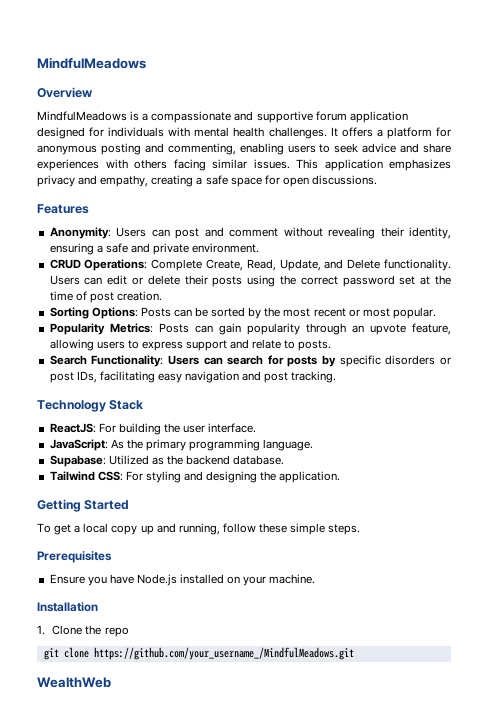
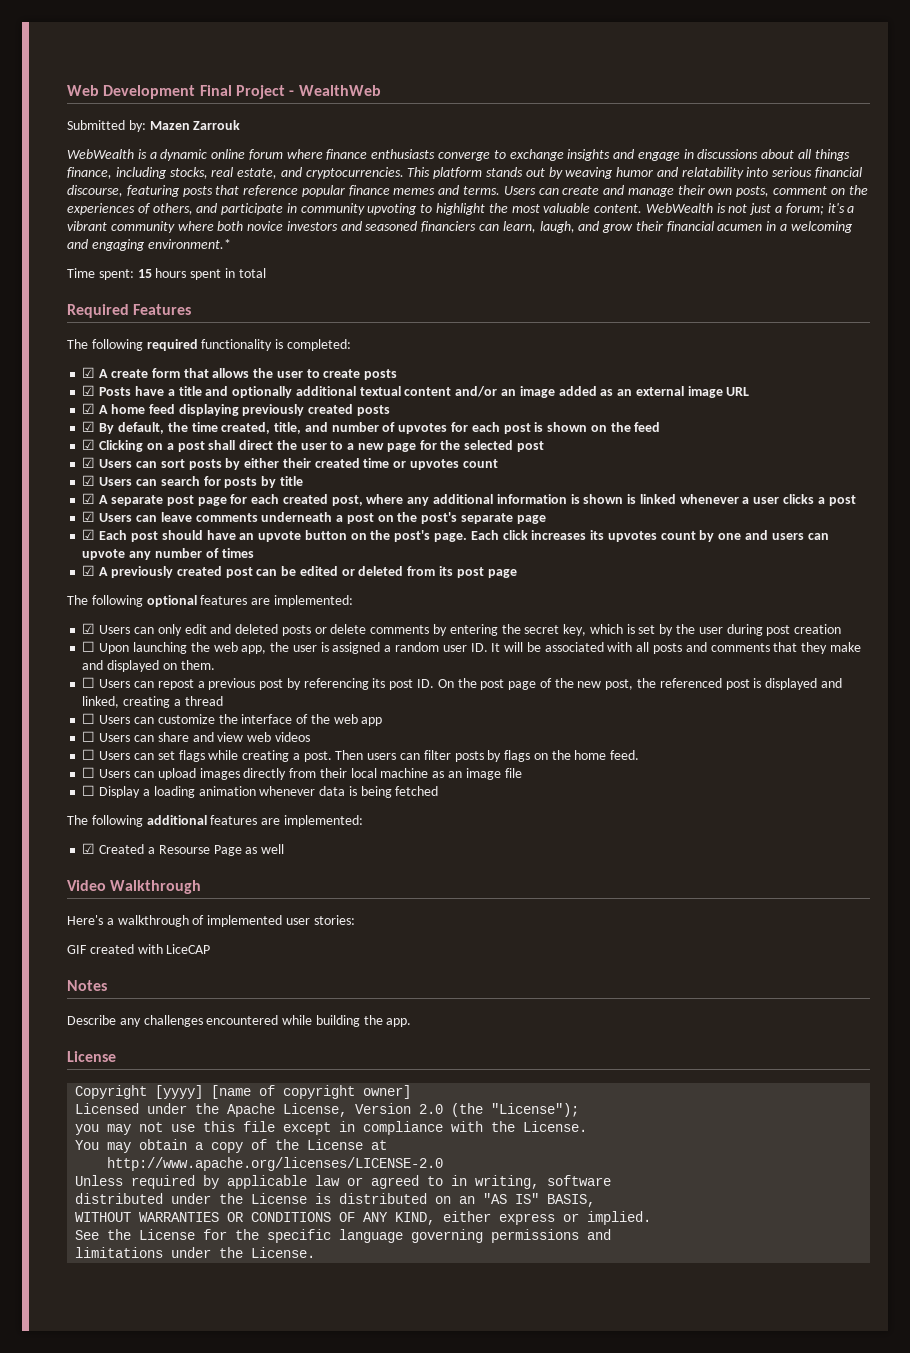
[37,57,146,69] [37,87,93,98] [37,111,408,123] [37,127,451,139] [37,143,451,155] [37,159,451,171] [37,175,377,187] [37,204,89,214] [49,227,451,239] [49,243,260,255] [49,259,451,271] [49,275,452,287] [49,291,162,303] [49,307,436,319] [49,323,451,335] [49,339,332,351] [49,355,164,367] MindfulMeadows // Overview // MindfulMeadows is a compassionate and supportive forum application designed for individuals with mental health challenges. It offers a platform for anonymous posting and commenting, enabling users to seek advice and share experiences with others facing similar issues. This application emphasizes privacy and empathy, creating a safe space for open discussions. // Features // Anonymity: Users can post and comment without revealing their identity, ensuring a safe and private environment. // CRUD Operations: Complete Create, Read, Update, and Delete functionality. Users can edit or delete their posts using the correct password set at the time of post creation. // Sorting Options: Posts can be sorted by the most recent or most popular. // Popularity Metrics: Posts can gain popularity through an upvote feature, allowing users to express support and relate to posts. // Search Functionality: -> [67,85,381,99] [67,120,241,132] [67,149,850,161] [67,167,863,179] [67,185,868,197] [67,203,855,215] [67,221,853,233] [67,239,231,251] [67,268,266,280] [67,304,192,318] [67,339,351,351] [82,367,398,380] [82,385,750,398] [82,403,390,416] [82,421,661,434] [82,439,544,452] [82,457,498,470] [82,475,96,486] Web Development Final Project - WealthWeb // Submitted by: Mazen Zarrouk // WebWealth is a dynamic online forum where finance enthusiasts converge to exchange insights and engage in discussions about all things finance, including stocks, real estate, and cryptocurrencies. This platform stands out by weaving humor and relatability into serious financial discourse, featuring posts that reference popular finance memes and terms. Users can create and manage their own posts, comment on the experiences of others, and participate in community upvoting to highlight the most valuable content. WebWealth is not just a forum; it's a vibrant community where both novice investors and seasoned financiers can learn, laugh, and grow their financial acumen in a welcoming and engaging environment.* // Time spent: 15 hours spent in total // Required Features // The following required functionality is completed: // ☑ A create form that allows the user to create posts // ☑ Posts have a title and optionally additional textual content and/or an image added as an external image URL // ☑ A home feed displaying previously created posts // ☑ By default, the time created, title, and number of upvotes for each post is shown on the feed // ☑ Clicking on a post shall direct the user to a new page for the selected post // ☑ Users can sort posts by either their created time or upvotes count // ☑
[339,355,451,367] [49,371,337,383] [37,400,144,412] [49,423,257,435] [49,439,314,451] [49,455,285,467] [49,471,341,483] [37,499,130,512] [37,523,361,535] [37,551,112,563] [49,574,316,586] [37,602,98,612] [37,625,129,637] [43,647,354,660] [37,677,111,688] specific disorders or post IDs, facilitating easy navigation and post tracking. // Technology Stack // ReactJS: For building the user interface. // JavaScript: As the primary programming language. // Supabase: Utilized as the backend database. // Tailwind CSS: For styling and designing the application. // Getting Started // To get a local copy up and running, follow these simple steps. // Prerequisites // Ensure you have Node.js installed on your machine. // Installation // 1. Clone the repo // git clone https://github.com/your_username_/MindfulMeadows.git // WealthWeb -> [279,476,303,486] [82,493,856,506] [82,511,546,524] [82,529,829,542] [82,548,254,560] [82,565,517,578] [67,595,353,607] [82,623,842,636] [82,641,861,654] [82,660,215,672] [82,677,842,690] [82,696,223,708] [82,713,383,726] [82,731,310,742] [82,749,640,762] [82,767,522,780] [82,785,439,798] [67,815,363,827] [82,843,285,856] [67,880,202,894] [67,915,355,927] [67,944,211,954] [67,980,107,991] [67,1015,412,1027] [67,1051,116,1062] [75,1085,412,1099] [75,1103,580,1117] [75,1121,588,1135] [75,1139,388,1153] [107,1157,444,1171] [75,1175,612,1189] [75,1193,596,1207] [75,1211,652,1225] [75,1229,612,1243] [75,1247,316,1258] title // ☑ A separate post page for each created post, where any additional information is shown is linked whenever a user clicks a post // ☑ Users can leave comments underneath a post on the post's separate page // ☑ Each post should have an upvote button on the post's page. Each click increases its upvotes count by one and users can upvote any number of times // ☑ A previously created post can be edited or deleted from its post page // The following optional features are implemented: // ☑ Users can only edit and deleted posts or delete comments by entering the secret key, which is set by the user during post creation // ☐ Upon launching the web app, the user is assigned a random user ID. It will be associated with all posts and comments that they make and displayed on them. // ☐ Users can repost a previous post by referencing its post ID. On the post page of the new post, the referenced post is displayed and linked, creating a thread // ☐ Users can customize the interface of the web app // ☐ Users can share and view web videos // ☐ Users can set flags while creating a post. Then users can filter posts by flags on the home feed. // ☐ Users can upload images directly from their local machine as an image file // ☐ Display a loading animation whenever data is being fetched // The following additional features are implemented: // ☑ Created a Resourse Page as well // Video Walkthrough // Here's a walkthrough of implemented user stories: // GIF created with LiceCAP // Notes // Describe any challenges encountered while building the app. // License // Copyright [yyyy] [name of copyright owner] // Licensed under the Apache License, Version 2.0 (the "License"); // you may not use this file except in compliance with the License. // You may obtain a copy of the License at // http://www.apache.org/licenses/LICENSE-2.0 // Unless required by applicable law or agreed to in writing, software // distributed under the License is distributed on an "AS IS" BASIS, // WITHOUT WARRANTIES OR CONDITIONS OF ANY KIND, either express or implied. // See the License for the specific language governing permissions and // limitations under the License.

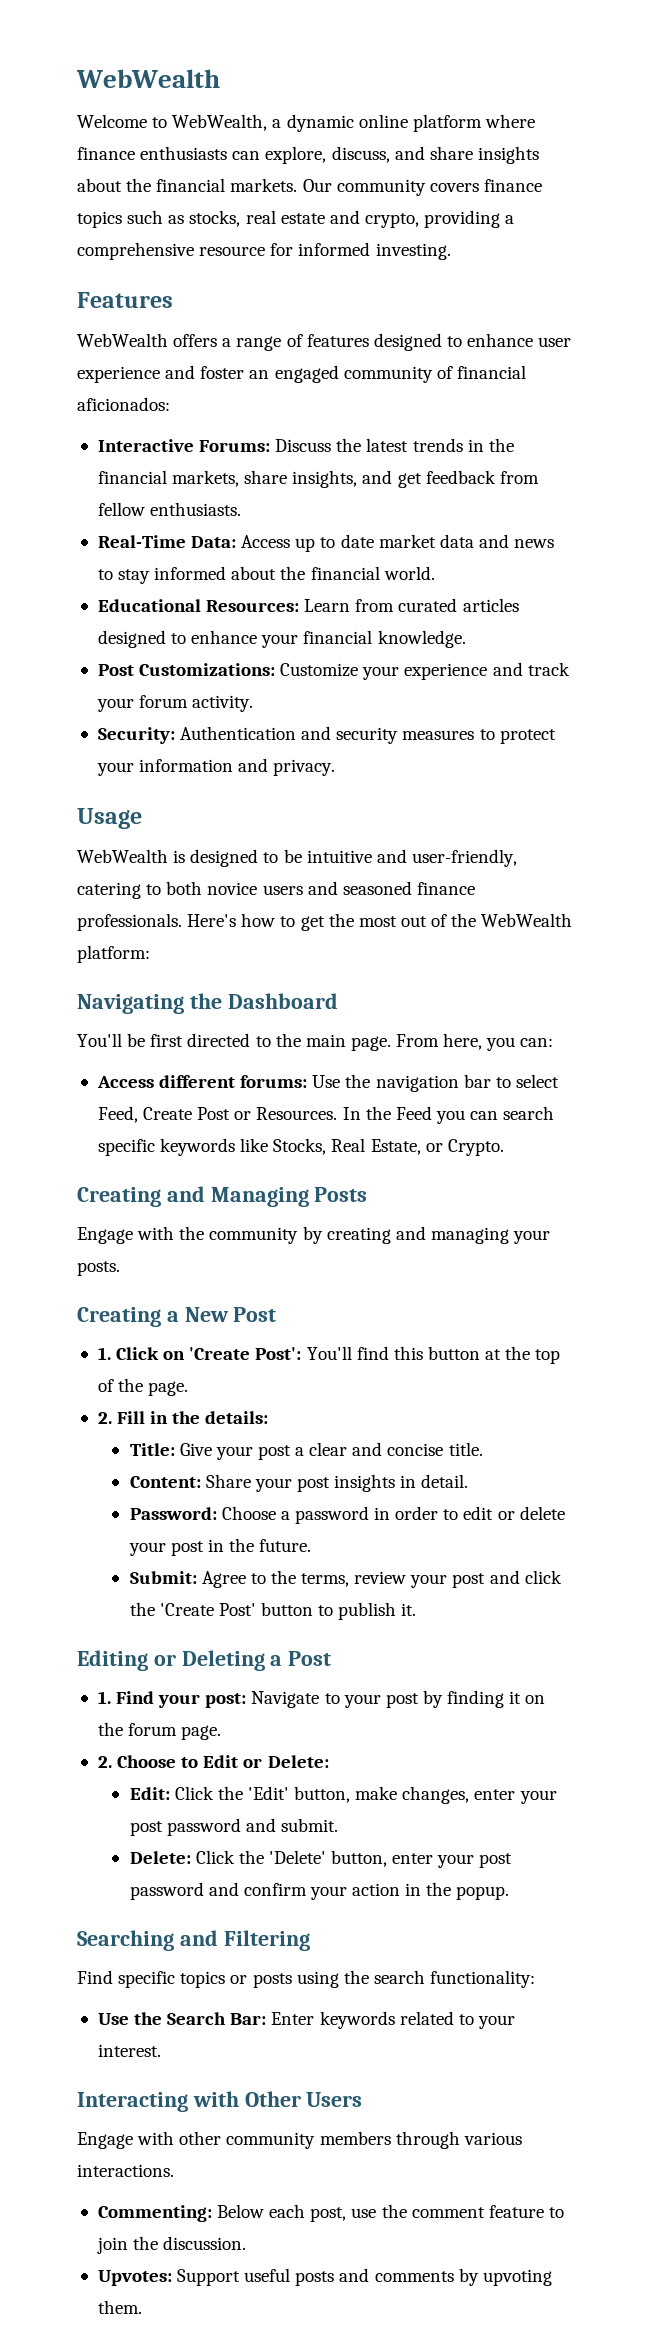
[67,85,381,99] [67,120,241,132] [67,149,850,161] [67,167,863,179] [67,185,868,197] [67,203,855,215] [67,221,853,233] [67,239,231,251] [67,268,266,280] [67,304,192,318] [67,339,351,351] [82,367,398,380] [82,385,750,398] [82,403,390,416] [82,421,661,434] [82,439,544,452] [82,457,498,470] [82,475,303,488] [82,493,856,506] [82,511,546,524] [82,529,829,542] [82,548,254,560] [82,565,517,578] [67,595,353,607] [82,623,842,636] [82,641,861,654] [82,660,215,672] [82,677,842,690] [82,696,223,708] [82,713,383,726] [82,731,310,742] [82,749,640,762] [82,767,522,780] [82,785,439,798] [67,815,363,827] [82,843,285,856] [67,880,202,894] [67,915,355,927] [67,944,211,954] [67,980,107,991] [67,1015,412,1027] [67,1051,116,1062] [75,1085,412,1099] [75,1103,580,1117] [75,1121,588,1135] [75,1139,388,1153] [107,1157,444,1171] [75,1175,612,1189] [75,1193,596,1207] [75,1211,652,1225] [75,1229,612,1243] [75,1247,316,1258] Web Development Final Project - WealthWeb // Submitted by: Mazen Zarrouk // WebWealth is a dynamic online forum where finance enthusiasts converge to exchange insights and engage in discussions about all things finance, including stocks, real estate, and cryptocurrencies. This platform stands out by weaving humor and relatability into serious financial discourse, featuring posts that reference popular finance memes and terms. Users can create and manage their own posts, comment on the experiences of others, and participate in community upvoting to highlight the most valuable content. WebWealth is not just a forum; it's a vibrant community where both novice investors and seasoned financiers can learn, laugh, and grow their financial acumen in a welcoming and engaging environment.* // Time spent: 15 hours spent in total // Required Features // The following required functionality is completed: // ☑ A create form that allows the user to create posts // ☑ Posts have a title and optionally additional textual content and/or an image added as an external image URL // ☑ A home feed displaying previously created posts // ☑ By default, the time created, title, and number of upvotes for each post is shown on the feed // ☑ Clicking on a post shall direct the user to a new page for the selected post // ☑ Users can sort posts by either their created time or upvotes count // ☑ Users can search for posts by title // ☑ A separate post page for each created post, where any additional information is shown is linked whenever a user clicks a post // ☑ Users can leave comments underneath a post on the post's separate page // ☑ Each post should have an upvote button on the post's page. Each click increases its upvotes count by one and users can upvote any number of times // ☑ A previously created post can be edited or deleted from its post page // The following optional features are implemented: // ☑ Users can only edit and deleted posts or delete comments by entering the secret key, which is set by the user during post creation // ☐ Upon launching the web app, the user is assigned a random user ID. It will be associated with all posts and comments that they make and displayed on them. // ☐ Users can repost a previous post by referencing its post ID. On the post page of the new post, the referenced post is displayed and linked, creating a thread // ☐ Users can customize the interface of the web app // ☐ Users can share and view web videos // ☐ Users can set flags while creating a post. Then users can filter posts by flags on the home feed. // ☐ Users can upload images directly from their local machine as an image file // ☐ Display a loading animation whenever data is being fetched // The following additional features are implemented: // ☑ Created a Resourse Page as well // Video Walkthrough // Here's a walkthrough of implemented user stories: // GIF created with LiceCAP // Notes // Describe any challenges encountered while building the app. // License // Copyright [yyyy] [name of copyright owner] // Licensed under the Apache License, Version 2.0 (the "License"); // you may not use this file except in compliance with the License. // You may obtain a copy of the License at // http://www.apache.org/licenses/LICENSE-2.0 // Unless required by applicable law or agreed to in writing, software // distributed under the License is distributed on an "AS IS" BASIS, // WITHOUT WARRANTIES OR CONDITIONS OF ANY KIND, either express or implied. // See the License for the specific language governing permissions and // limitations under the License. -> [76,69,220,88] [77,114,535,132] [77,146,539,164] [77,178,542,196] [77,210,515,228] [77,242,451,260] [77,292,173,308] [77,333,572,351] [77,365,526,383] [77,397,170,411] [97,438,514,452] [97,470,539,488] [97,502,242,516] [97,534,555,552] [97,566,435,584] [97,598,519,612] [97,630,466,648] [97,662,570,680] [96,695,254,712] [97,726,556,744] [96,758,336,776] [77,808,142,829] [77,849,517,867] [77,881,475,899] [77,913,573,931] [77,945,150,963] [77,993,338,1014] [77,1033,554,1051] [96,1074,559,1092] [97,1106,555,1124] [97,1138,504,1156] [77,1186,368,1207] [77,1226,551,1244] [77,1261,120,1276] [77,1307,277,1327] [97,1346,561,1364] [97,1378,189,1396] [97,1411,269,1424] [129,1442,483,1460] [129,1474,469,1492] [129,1506,565,1524] [128,1538,312,1556] [129,1570,562,1588] [129,1602,417,1620] [77,1650,332,1671] [97,1690,546,1708] [97,1722,222,1740] [97,1755,329,1768] [129,1786,557,1804] [129,1818,338,1836] [129,1850,513,1868] [129,1882,510,1900] [77,1930,310,1951] [77,1970,536,1988] [97,2011,515,2029] [97,2044,161,2057] [77,2091,363,2112] [77,2131,522,2149] [77,2164,174,2177] [97,2204,564,2222] [96,2236,247,2254] [97,2268,552,2286] [97,2300,142,2314] WebWealth // Welcome to WebWealth, a dynamic online platform where finance enthusiasts can explore, discuss, and share insights about the financial markets. Our community covers finance topics such as stocks, real estate and crypto, providing a comprehensive resource for informed investing. // Features // WebWealth offers a range of features designed to enhance user experience and foster an engaged community of financial aficionados: // Interactive Forums: Discuss the latest trends in the financial markets, share insights, and get feedback from fellow enthusiasts. // Real-Time Data: Access up to date market data and news to stay informed about the financial world. // Educational Resources: Learn from curated articles designed to enhance your financial knowledge. // Post Customizations: Customize your experience and track your forum activity. // Security: Authentication and security measures to protect your information and privacy. // Usage // WebWealth is designed to be intuitive and user-friendly, catering to both novice users and seasoned finance professionals. Here's how to get the most out of the WebWealth platform: // Navigating the Dashboard // You'll be first directed to the main page. From here, you can: // Access different forums: Use the navigation bar to select Feed, Create Post or Resources. In the Feed you can search specific keywords like Stocks, Real Estate, or Crypto. // Creating and Managing Posts // Engage with the community by creating and managing your posts. // Creating a New Post // 1. Click on 'Create Post': You'll find this button at the top of the page. // 2. Fill in the details: // Title: Give your post a clear and concise title. // Content: Share your post insights in detail. // Password: Choose a password in order to edit or delete your post in the future. // Submit: Agree to the terms, review your post and click the 'Create Post' button to publish it. // Editing or Deleting a Post // 1. Find your post: Navigate to your post by finding it on the forum page. // 2. Choose to Edit or Delete: // Edit: Click the 'Edit' button, make changes, enter your post password and submit. // Delete: Click the 'Delete' button, enter your post password and confirm your action in the popup. // Searching and Filtering // Find specific topics or posts using the search functionality: // Use the Search Bar: Enter keywords related to your interest. // Interacting with Other Users // Engage with other community members through various interactions. // Commenting: Below each post, use the comment feature to join the discussion. // Upvotes: Support useful posts and comments by upvoting them.

